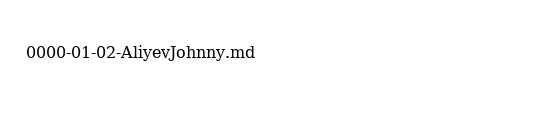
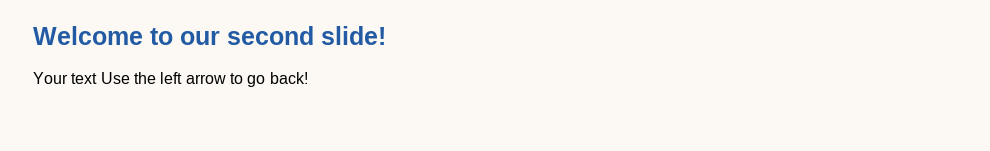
[26,45,255,61] 0000-01-02-AliyevJohnny.md -> [33,26,386,45] [33,72,308,87] Welcome to our second slide! // Your text Use the left arrow to go back!

